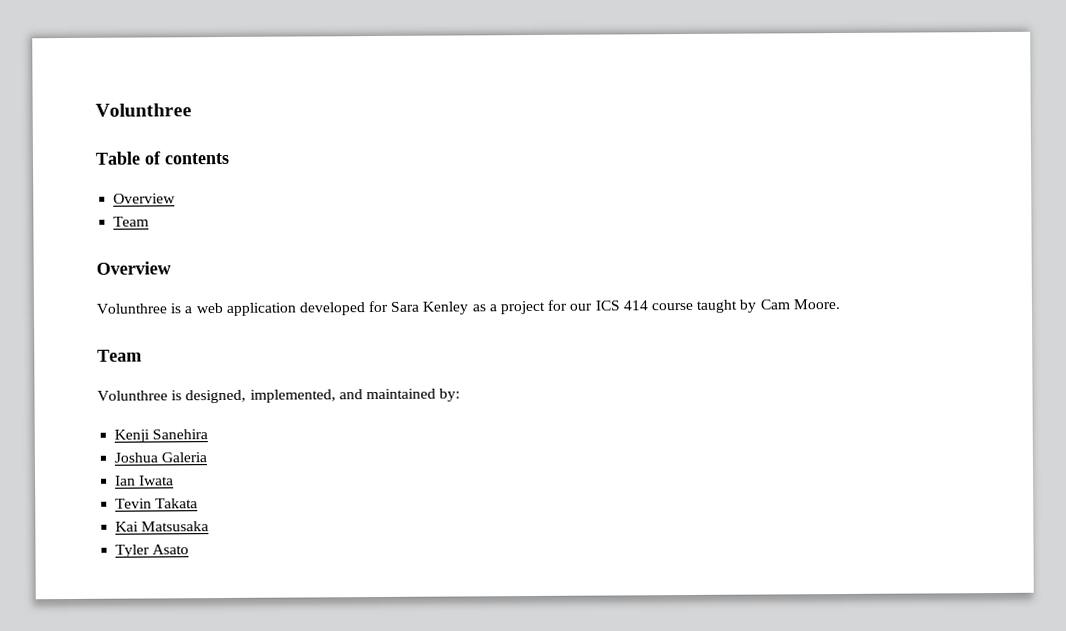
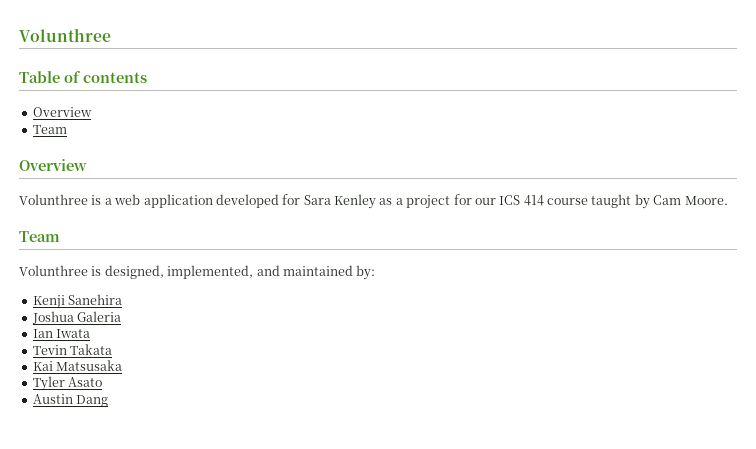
(190, 549) none -> [32,394,109,407] // Austin Dang

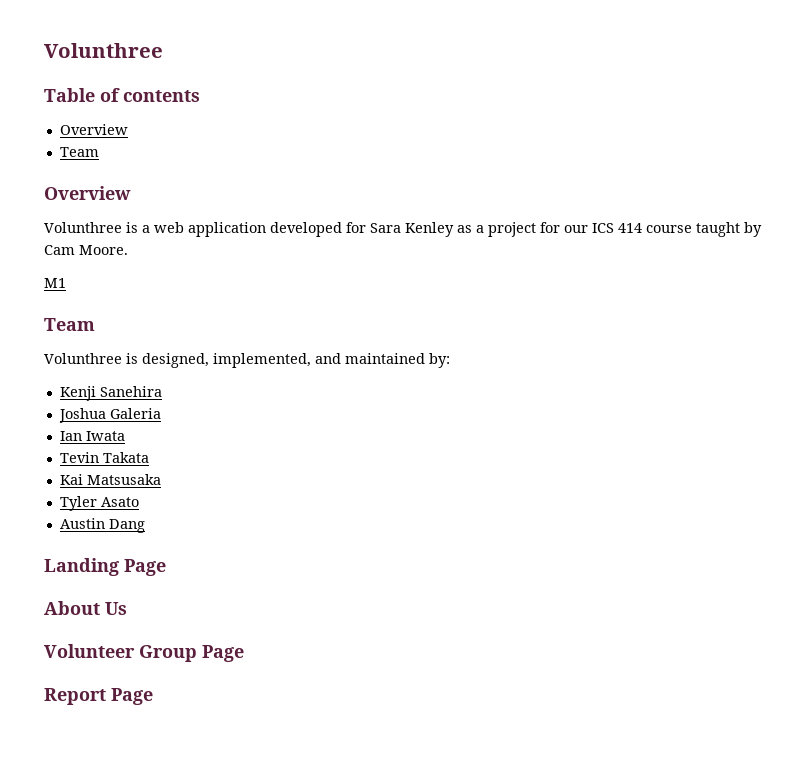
(728, 200) none -> [44,278,66,288] // M1
(109, 401) none -> [44,558,166,576] [44,601,127,615] [44,644,244,662] [44,688,153,705] // Landing Page // About Us // Volunteer Group Page // Report Page

